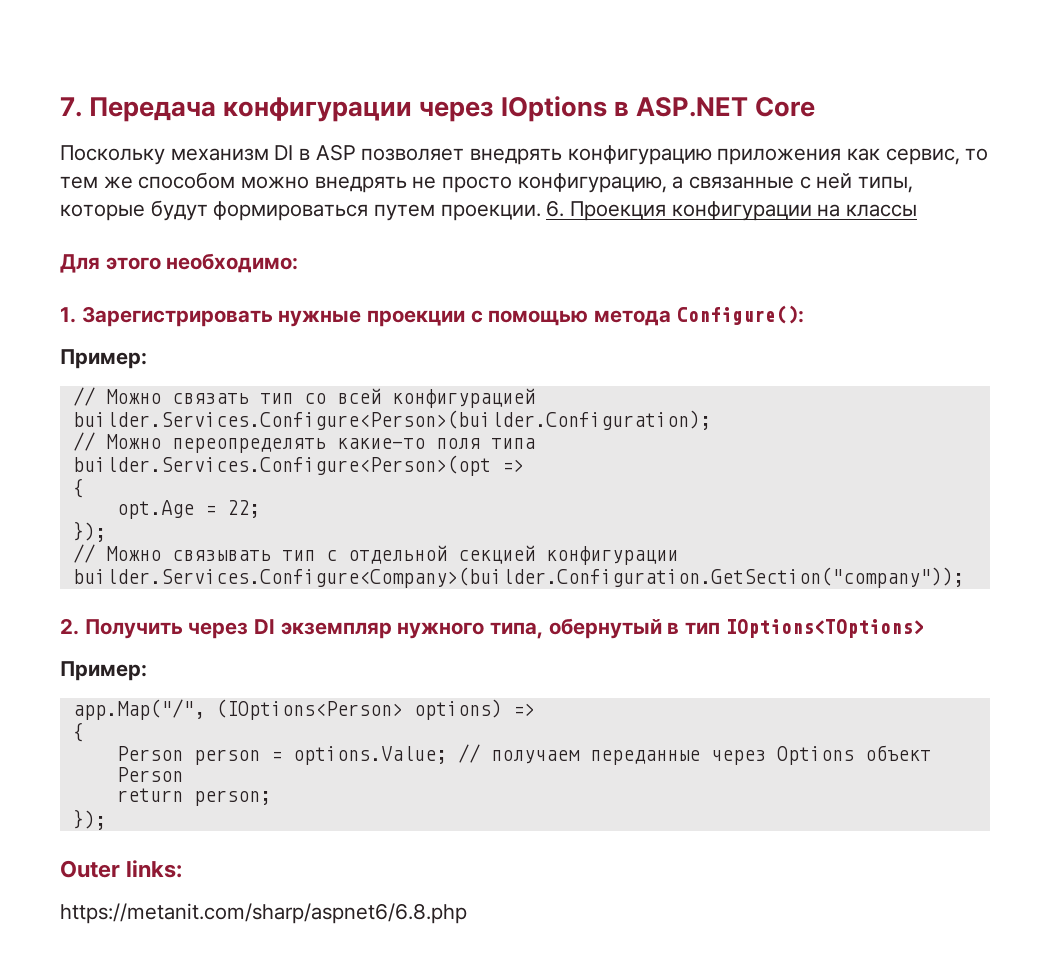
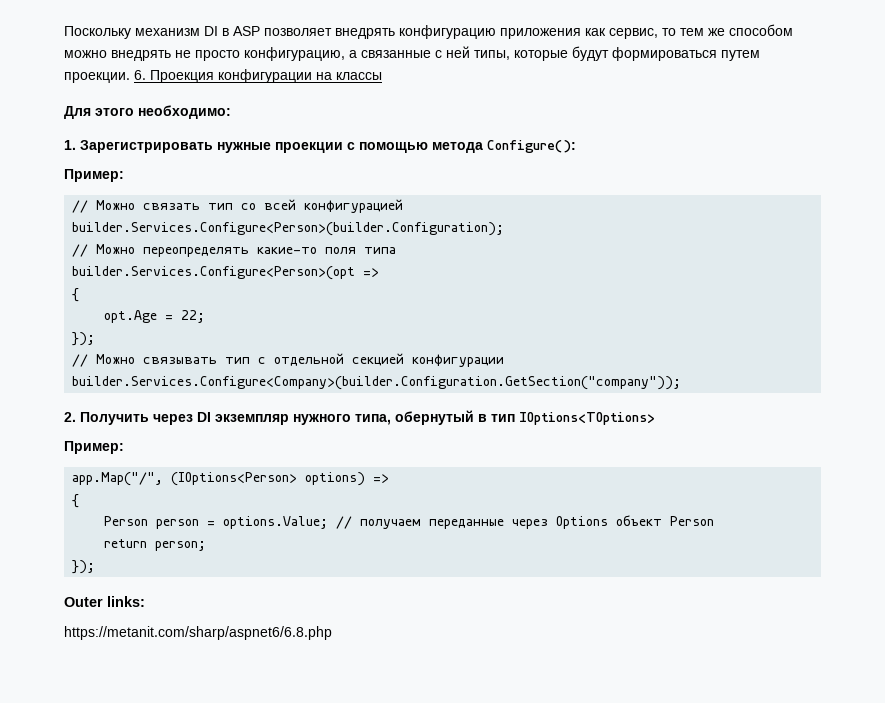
[60,96,816,122] 7. Передача конфигурации через IOptions в ASP.NET Core // -> (64, 32) none

